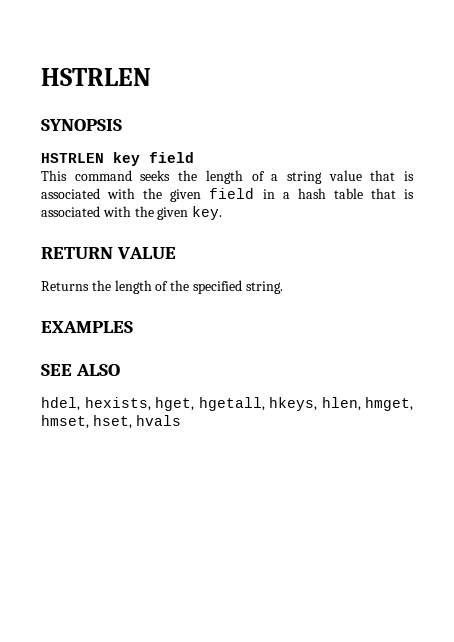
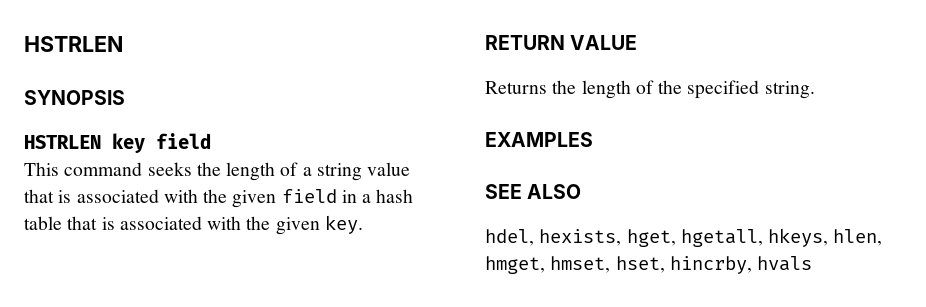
(132, 422) none -> [669,256,752,274] hincrby,

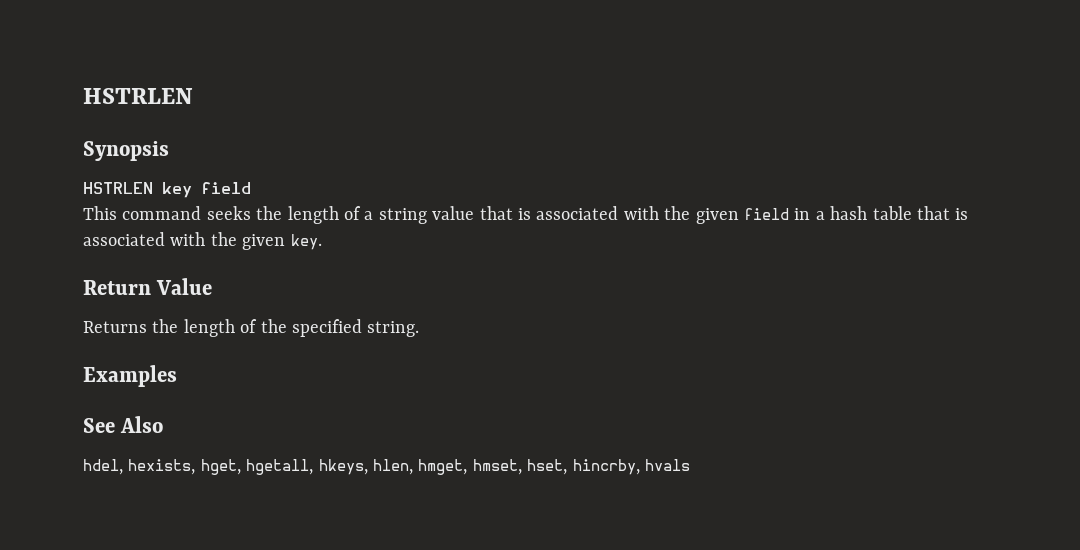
[24,90,125,105] SYNOPSIS -> [83,141,169,161] Synopsis
[485,35,638,50] RETURN VALUE -> [83,278,213,295] Return Value
[485,132,593,147] [485,184,582,199] EXAMPLES // SEE ALSO -> [83,365,177,387] [83,416,164,433] Examples // See Also

